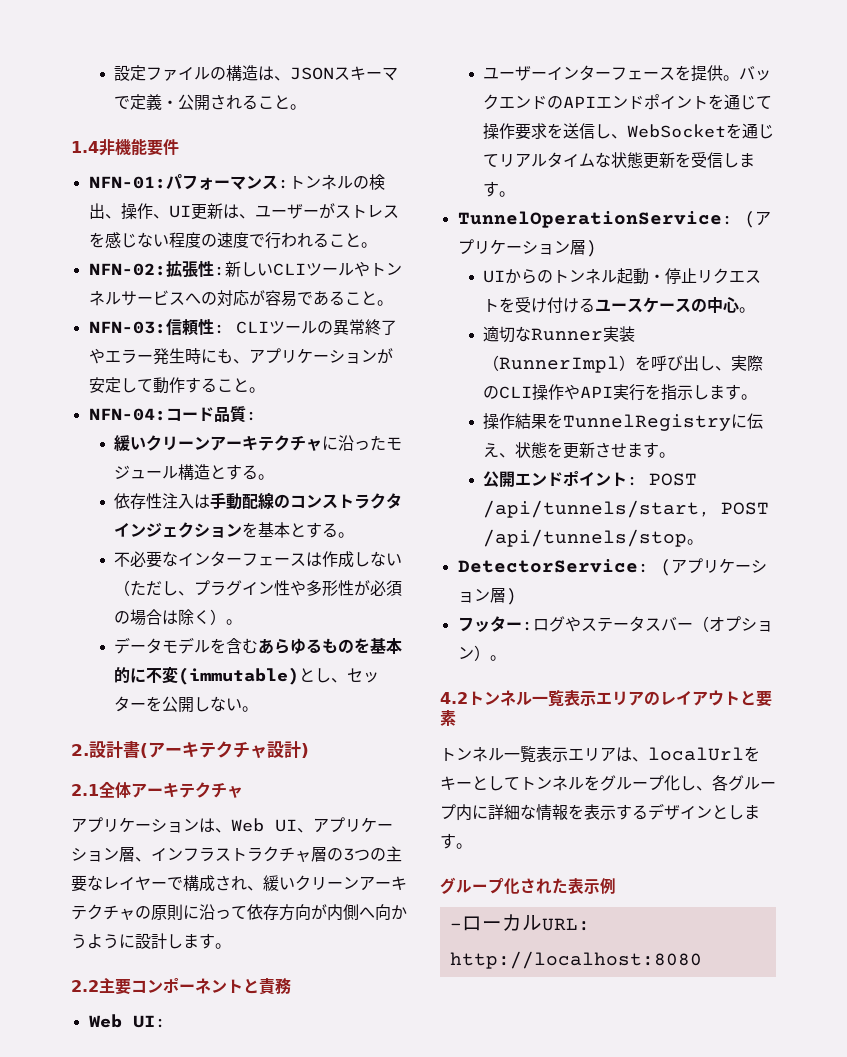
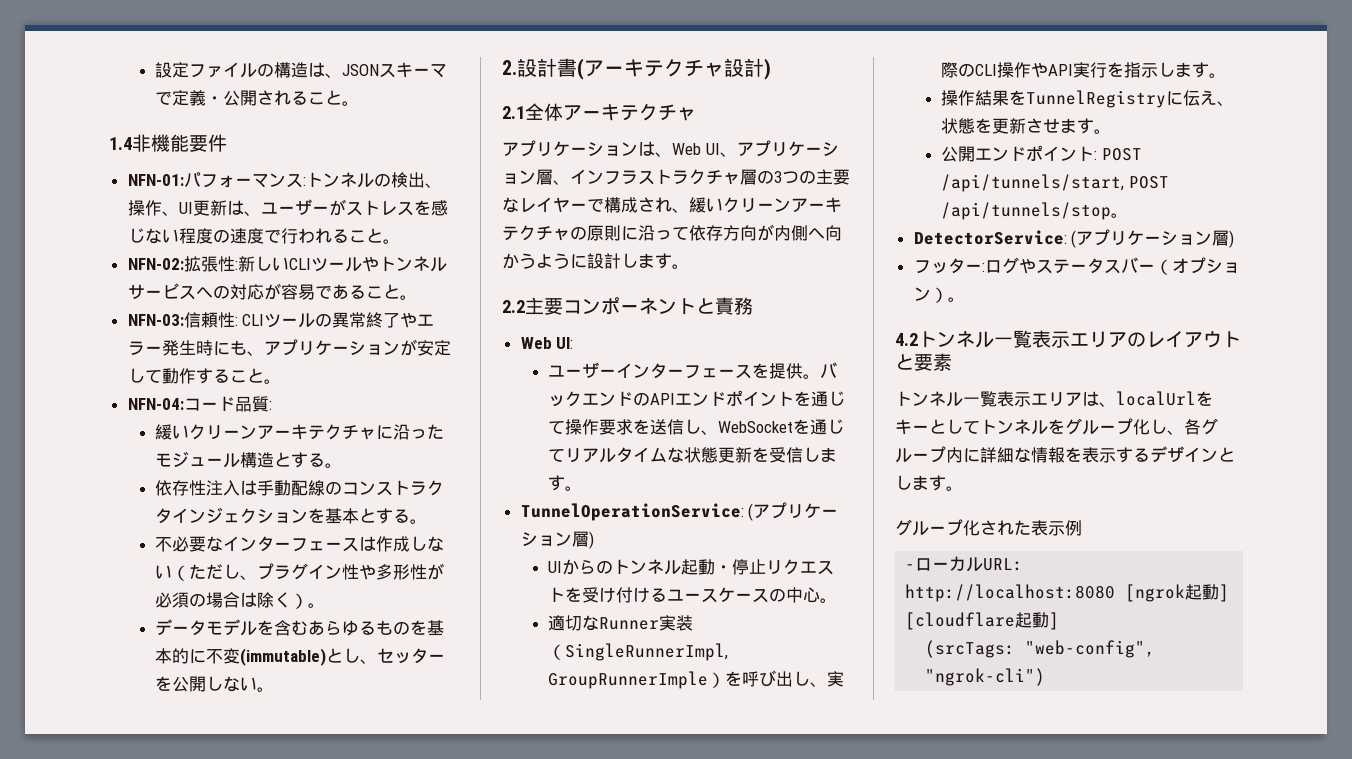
[499,356,620,373] RunnerImpl -> [564,643,728,661] [547,671,708,689] SingleRunnerImpl, GroupRunnerImple
(702, 960) none -> [1125,584,1230,602] [905,612,1060,630] [925,640,1156,658] [925,668,1046,686] [ngrok起動] [cloudflare起動] // (srcTags: "web-config", "ngrok-cli")

